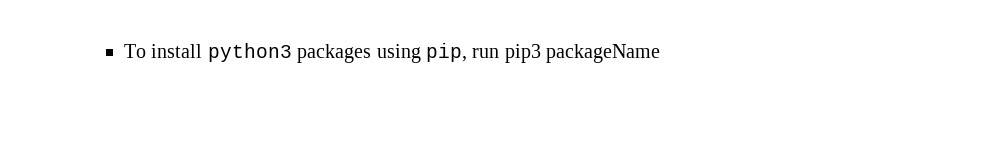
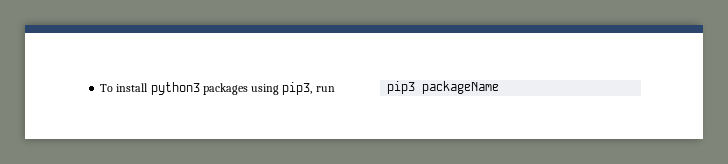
[426,43,467,62] pip, -> [282,82,313,95] pip3,
(500, 53) none -> (335, 89) //

